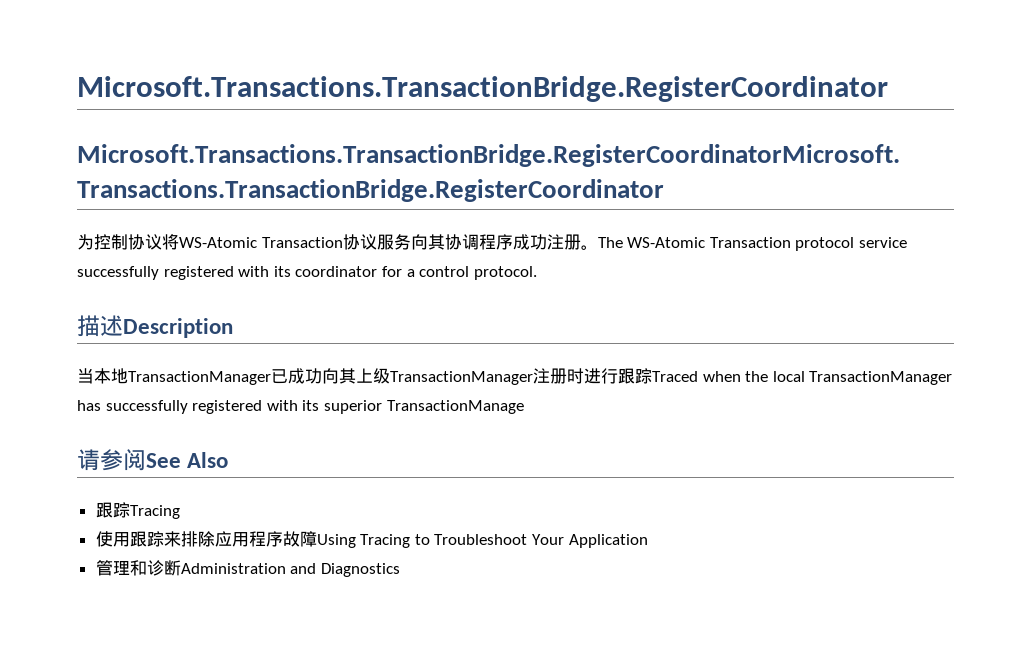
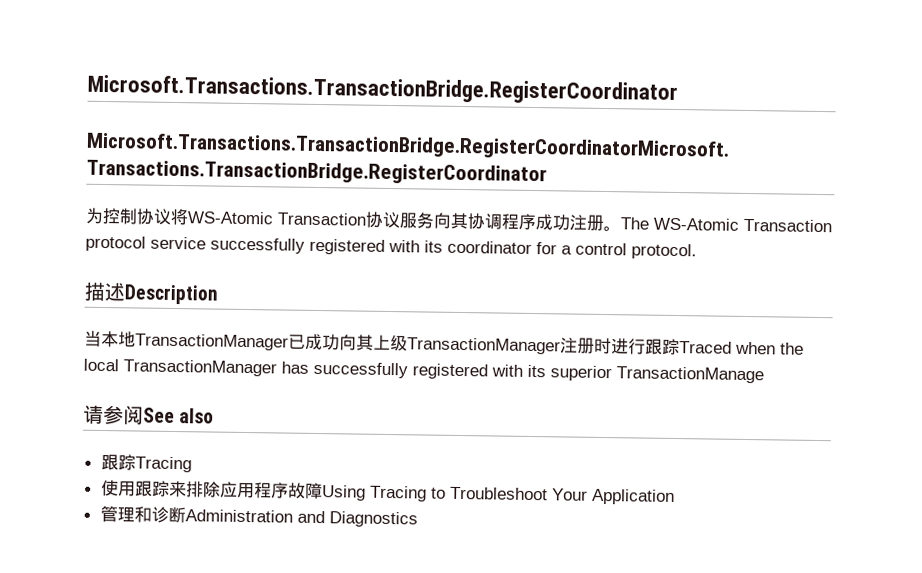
[187,452,229,468] Also -> [179,408,215,424] also

